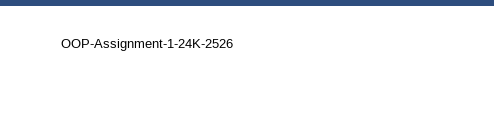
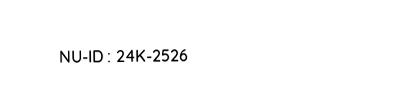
[61,39,233,51] OOP-Assignment-1-24K-2526 -> [58,49,189,63] NU-ID : 24K-2526

